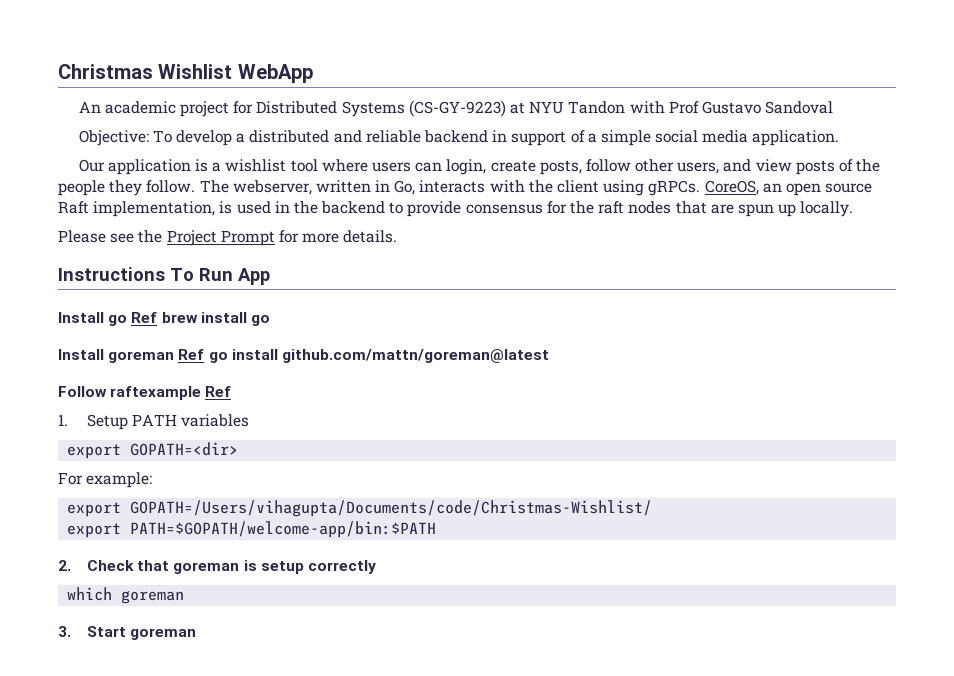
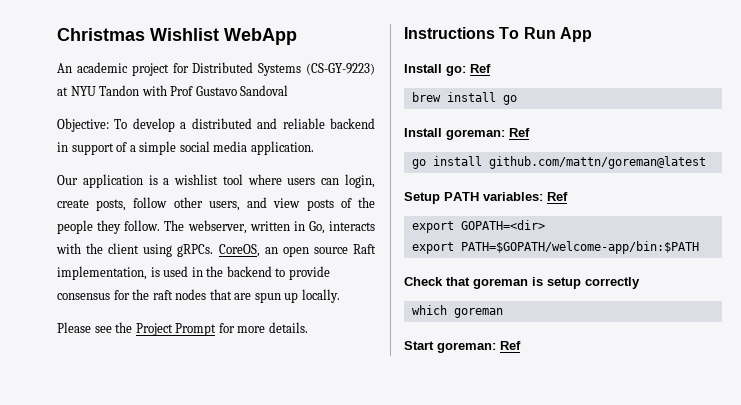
[108,312,158,326] go Ref -> [446,64,491,76] go: Ref //
[108,349,205,363] goreman Ref -> [446,128,530,140] goreman: Ref //
[58,386,232,400] [58,414,250,430] [67,442,239,459] [58,472,153,488] [67,500,653,517] Follow raftexample Ref // 1. Setup PATH variables // export GOPATH=<dir> // For example: // export GOPATH=/Users/vihagupta/Documents/code/Christmas-Wishlist/ -> [404,192,568,204] [411,220,545,233] Setup PATH variables: Ref // export GOPATH=<dir>
[58,560,71,571] 2. -> (699, 247) none
[58,626,197,640] 3. Start goreman -> [404,341,521,353] Start goreman: Ref

